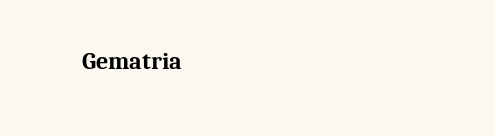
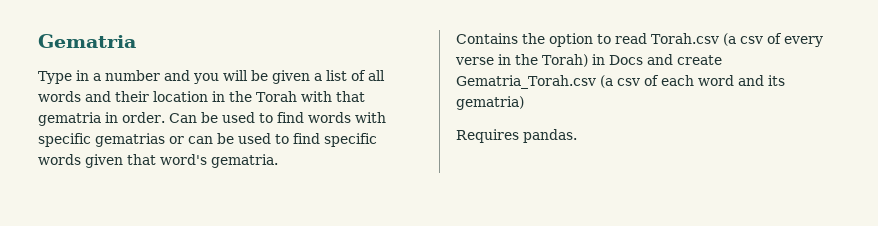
(182, 61) none -> [38,70,385,84] [38,91,365,102] [38,112,386,126] [38,133,377,147] [38,154,278,168] [456,33,823,47] [455,54,722,67] [456,75,785,89] [456,96,524,110] [456,129,577,143] // Type in a number and you will be given a list of all words and their location in the Torah with that gematria in order. Can be used to find words with specific gematrias or can be used to find specific words given that word's gematria. // Contains the option to read Torah.csv (a csv of every verse in the Torah) in Docs and create Gematria_Torah.csv (a csv of each word and its gematria) // Requires pandas.

